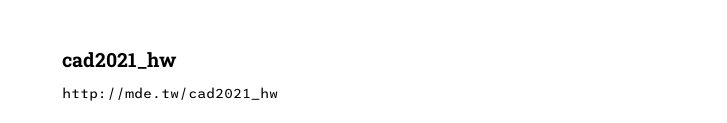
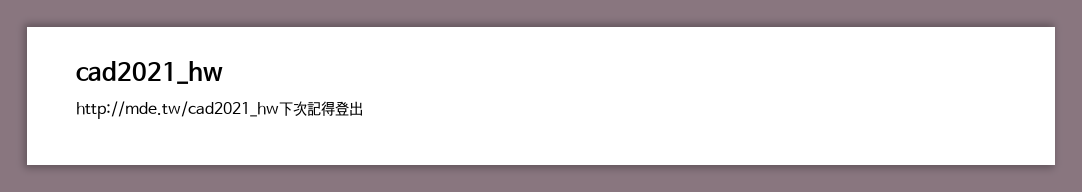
(278, 94) none -> [279,101,363,117] 下次記得登出

